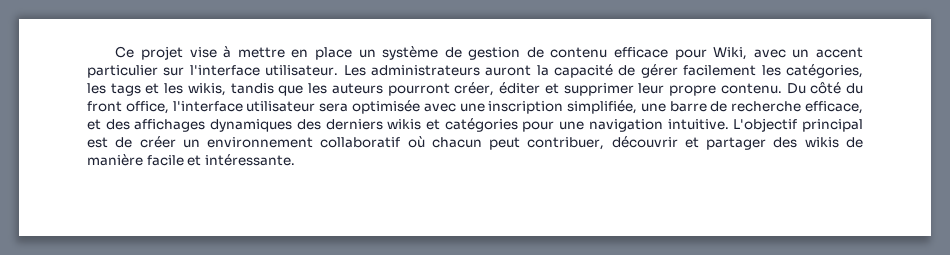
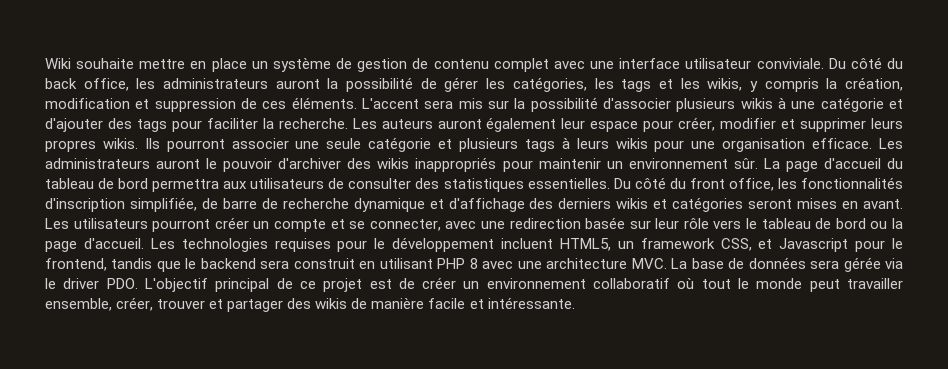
[115,46,232,60] Ce projet vise à -> [45,58,135,69] Wiki souhaite
[614,47,864,60] [87,65,366,78] efficace pour Wiki, avec un accent particulier sur l'interface utilisateur. Les -> [493,57,903,72] [45,78,156,91] complet avec une interface utilisateur conviviale. Du côté du back office, les
[554,64,614,78] capacité -> [346,77,414,92] possibilité
[683,65,757,76] facilement -> (479, 84) none
[230,82,782,96] tandis que les auteurs pourront créer, éditer et supprimer leur propre contenu. -> [749,77,904,92] [45,97,904,112] [45,117,904,132] [45,137,904,152] [45,157,903,172] [45,178,610,192] y compris la création, modification et suppression de ces éléments. L'accent sera mis sur la possibilité d'associer plusieurs wikis à une catégorie et d'ajouter des tags pour faciliter la recherche. Les auteurs auront également leur espace pour créer, modifier et supprimer leurs propres wikis. Ils pourront associer une seule catégorie et plusieurs tags à leurs wikis pour une organisation efficace. Les administrateurs auront le pouvoir d'archiver des wikis inappropriés pour maintenir un environnement sûr. La page d'accueil du tableau de bord permettra aux utilisateurs de consulter des statistiques essentielles.
[172,100,864,114] [87,119,293,132] l'interface utilisateur sera optimisée avec une inscription simplifiée, une barre de recherche efficace, et des affichages dynamiques -> [777,177,903,189] [45,197,525,212] les fonctionnalités d'inscription simplifiée, de barre de recherche dynamique et d'affichage
[522,118,863,132] pour une navigation intuitive. L'objectif principal -> [748,198,904,209] [45,217,904,232] [45,237,903,252] [45,257,904,272] [45,278,363,292] seront mises en avant. Les utilisateurs pourront créer un compte et se connecter, avec une redirection basée sur leur rôle vers le tableau de bord ou la page d'accueil. Les technologies requises pour le développement incluent HTML5, un framework CSS, et Javascript pour le frontend, tandis que le backend sera construit en utilisant PHP 8 avec une architecture MVC. La base de données sera gérée via le driver PDO. L'objectif principal de ce projet
[431,136,678,150] chacun peut contribuer, découvrir -> [701,278,903,292] [45,297,206,311] tout le monde peut travailler ensemble, créer, trouver

